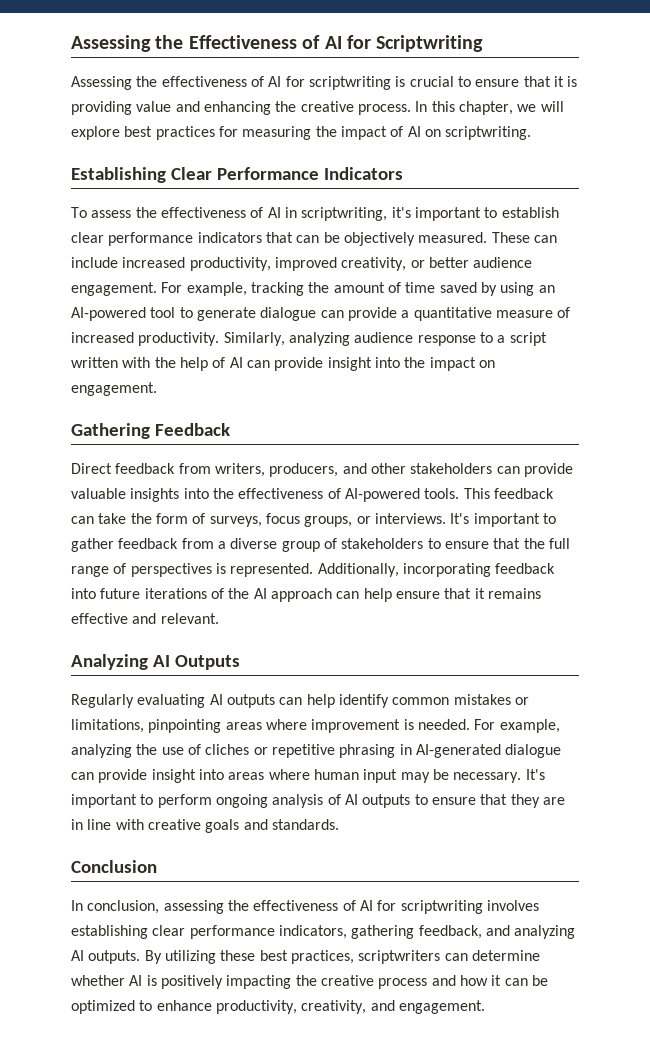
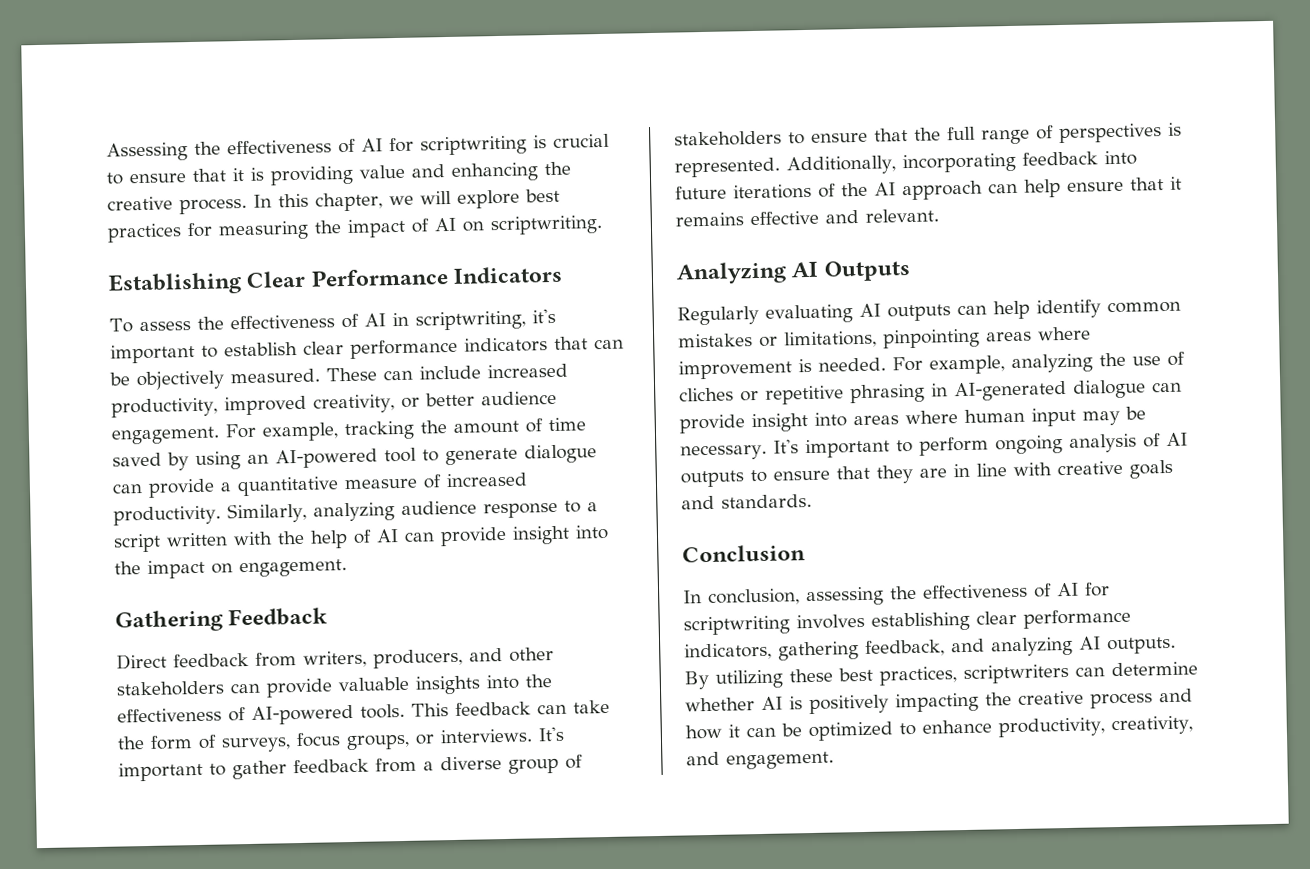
[71,35,484,52] [71,76,158,90] Assessing the Effectiveness of AI for Scriptwriting // Assessing the -> [106,141,221,162] Assessing the

